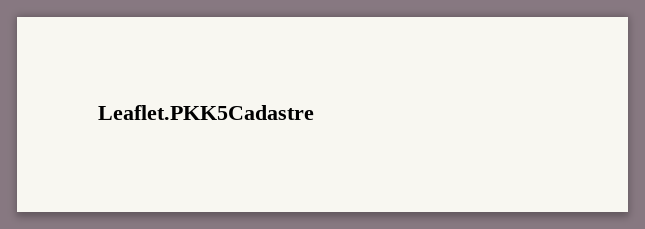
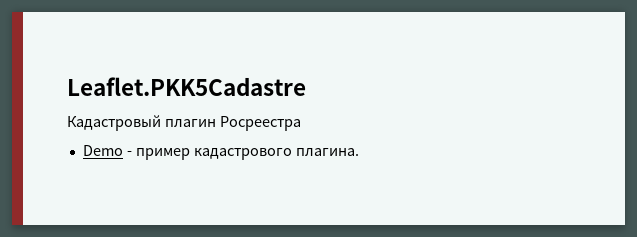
(314, 112) none -> [67,115,301,131] [82,145,359,160] // Кадастровый плагин Росреестра // Demo - пример кадастрового плагина.

